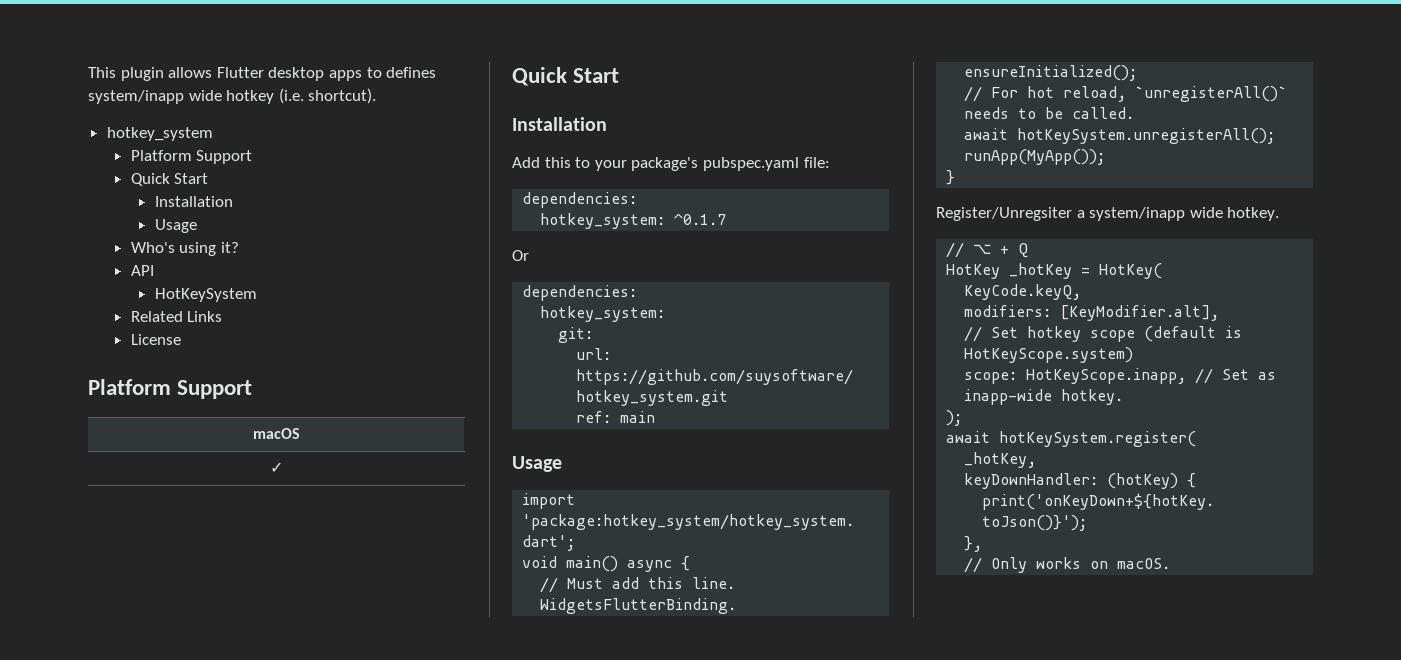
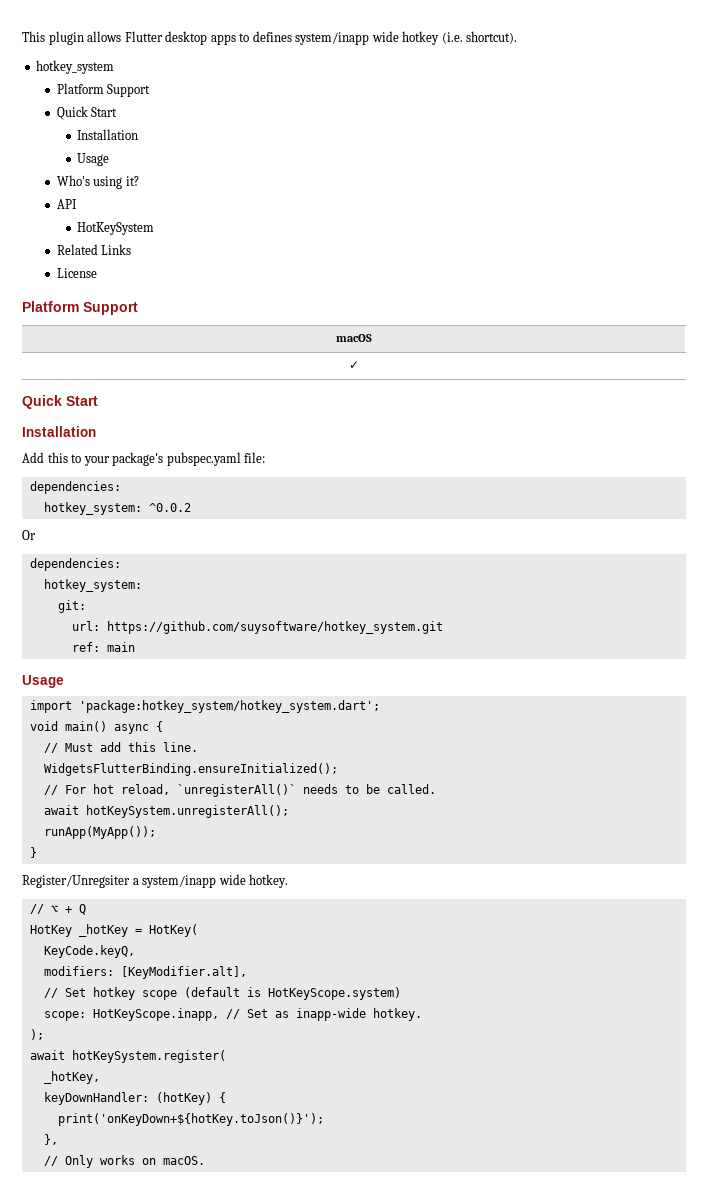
[674,213,727,225] ^0.1.7 -> [148,503,191,512] ^0.0.2

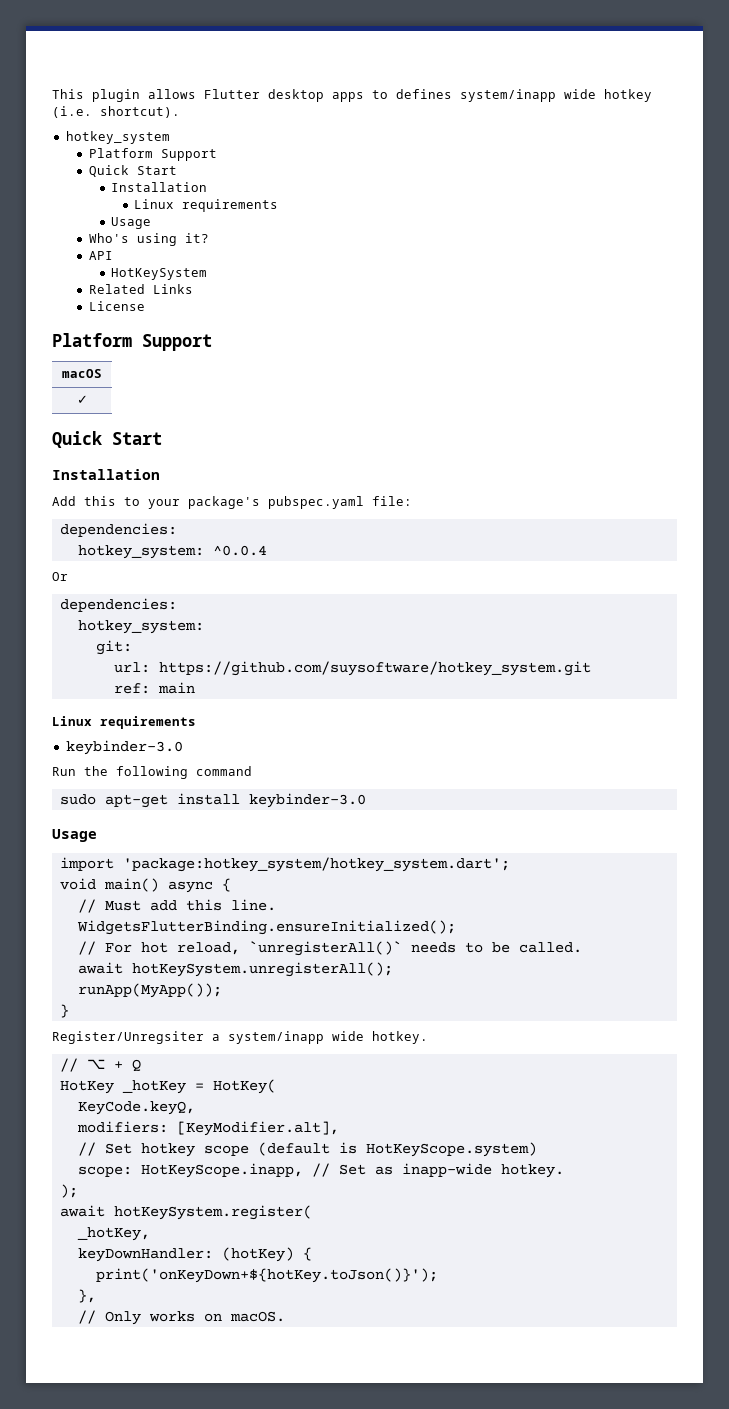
(139, 134) none -> [134,199,279,212] // Linux requirements
[148,503,191,512] ^0.0.2 -> [212,545,267,556] ^0.0.4
(135, 647) none -> [52,716,196,729] [65,740,183,755] [52,766,252,779] [59,793,366,808] // Linux requirements // keybinder-3.0 // Run the following command // sudo apt-get install keybinder-3.0

